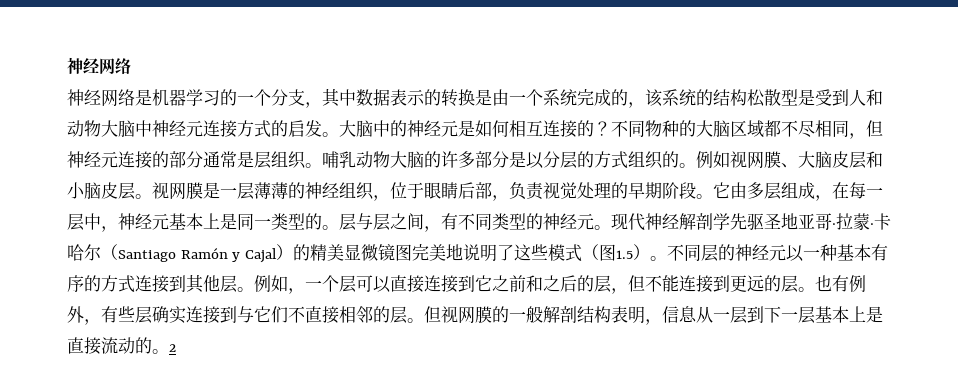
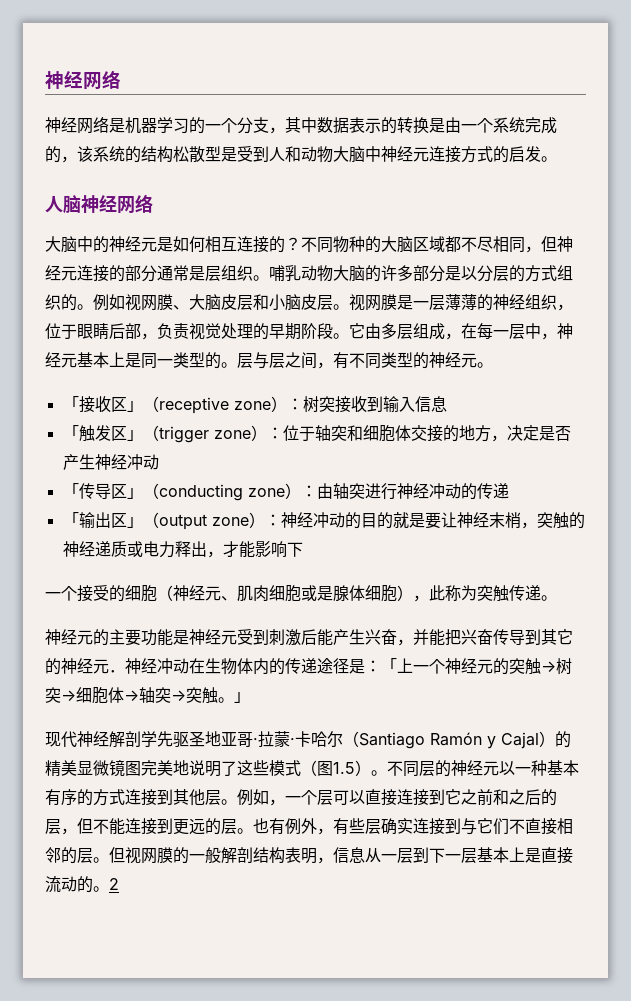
(339, 134) none -> [45,194,153,214] // 人脑神经网络 //
(611, 227) none -> [62,396,447,414] [62,425,571,443] [62,454,159,470] [62,483,509,501] [62,512,585,530] [62,541,303,558] [45,585,557,602] [45,629,573,646] [45,658,572,675] [45,687,250,704] // 「接收区」（receptive zone）：树突接收到输入信息 // 「触发区」（trigger zone）：位于轴突和细胞体交接的地方，决定是否产生神经冲动 // 「传导区」（conducting zone）：由轴突进行神经冲动的传递 // 「输出区」（output zone）：神经冲动的目的就是要让神经末梢，突触的神经递质或电力释出，才能影响下 // 一个接受的细胞（神经元、肌肉细胞或是腺体细胞），此称为突触传递。 // 神经元的主要功能是神经元受到刺激后能产生兴奋，并能把兴奋传导到其它的神经元．神经冲动在生物体内的传递途径是：「上一个神经元的突触→树突→细胞体→轴突→突触。」 //

